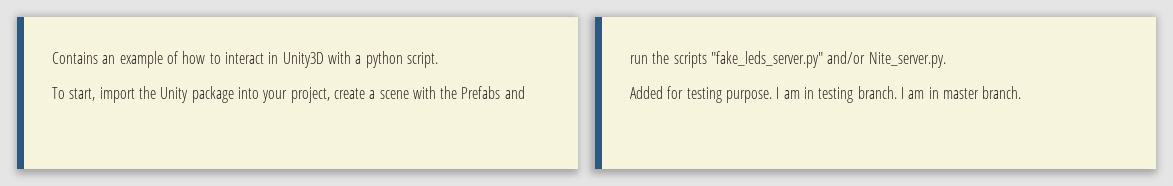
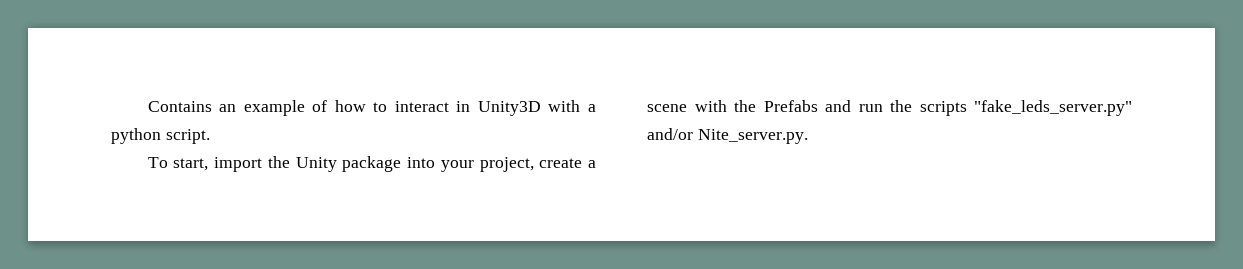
[630,86,1022,103] // Added for testing purpose. I am in testing branch. I am in master branch. -> (808, 136) none

